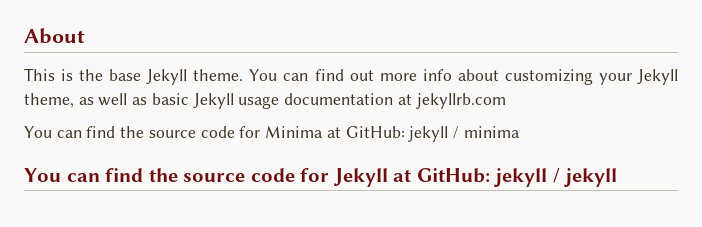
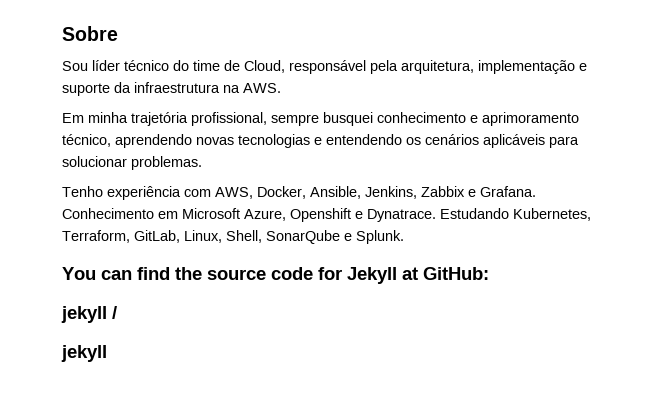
[24,28,85,44] [24,68,678,85] [24,93,506,109] [24,126,520,142] About // This is the base Jekyll theme. You can find out more info about customizing your Jekyll theme, as well as basic Jekyll usage documentation at jekyllrb.com // You can find the source code for Minima at GitHub: jekyll / minima -> [62,26,118,41] [62,60,587,74] [62,82,281,96] [62,112,579,126] [62,134,579,148] [62,156,202,170] [62,186,536,200] [62,208,591,222] [62,230,404,244] Sobre // Sou líder técnico do time de Cloud, responsável pela arquitetura, implementação e suporte da infraestrutura na AWS. // Em minha trajetória profissional, sempre busquei conhecimento e aprimoramento técnico, aprendendo novas tecnologias e entendendo os cenários aplicáveis para solucionar problemas. // Tenho experiência com AWS, Docker, Ansible, Jenkins, Zabbix e Grafana. Conhecimento em Microsoft Azure, Openshift e Dynatrace. Estudando Kubernetes, Terraform, GitLab, Linux, Shell, SonarQube e Splunk.
[494,168,560,187] jekyll / -> [61,306,117,323] // jekyll / //

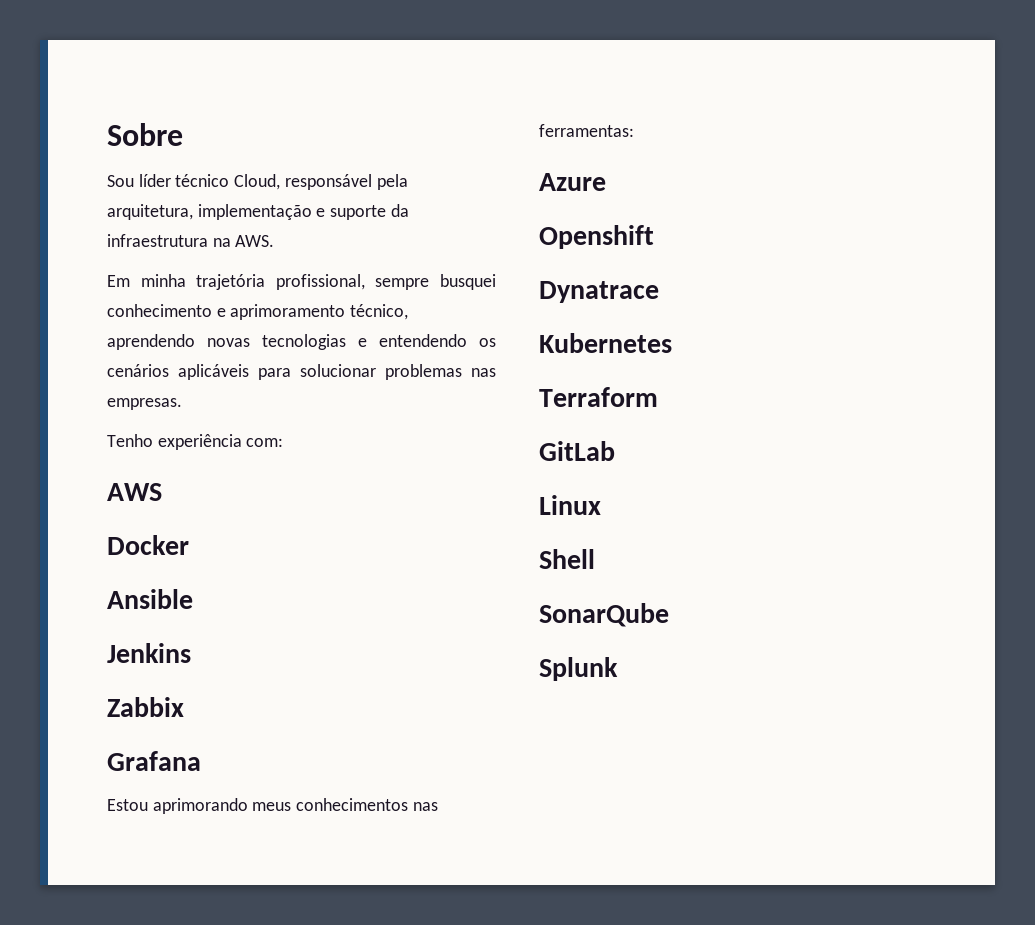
[173,60,240,71] do time de -> (230, 180) none
[131,156,202,170] problemas. -> [385,364,496,380] [107,398,182,410] problemas nas empresas.
[184,186,536,199] [62,208,591,222] [62,230,404,244] [62,267,489,284] [61,306,117,323] [61,345,107,362] com AWS, Docker, Ansible, Jenkins, Zabbix e Grafana. Conhecimento em Microsoft Azure, Openshift e Dynatrace. Estudando Kubernetes, Terraform, GitLab, Linux, Shell, SonarQube e Splunk. // You can find the source code for Jekyll at GitHub: // jekyll / // jekyll -> [246,438,284,447] [107,483,162,501] [107,535,189,555] [107,589,193,609] [107,643,191,663] [107,697,184,717] [107,751,201,771] [107,798,438,814] [539,124,634,137] [539,173,606,191] [539,225,654,249] [539,281,659,303] [539,333,672,353] [539,387,658,407] [539,441,615,461] [539,495,601,515] [539,549,595,569] [539,603,669,627] [539,657,618,681] com: // AWS // Docker // Ansible // Jenkins // Zabbix // Grafana // Estou aprimorando meus conhecimentos nas ferramentas: // Azure // Openshift // Dynatrace // Kubernetes // Terraform // GitLab // Linux // Shell // SonarQube // Splunk

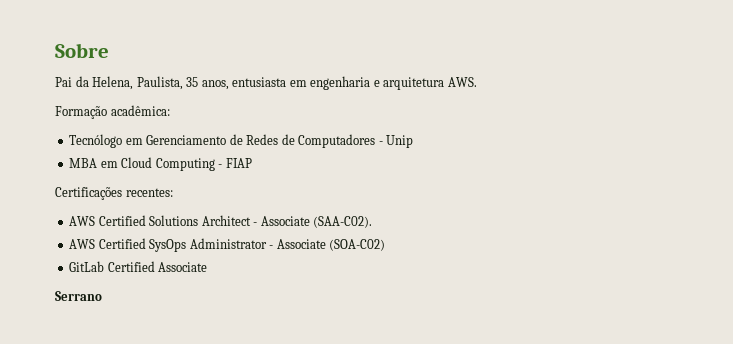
[107,174,408,190] [107,204,409,220] [107,234,275,247] [107,274,496,290] [107,304,409,320] [107,334,496,350] [107,364,496,380] [107,398,182,410] [107,434,284,450] [107,483,162,501] [107,535,189,555] [107,589,193,609] [107,643,191,663] [107,697,184,717] [107,751,201,771] [107,798,438,814] [539,124,634,137] [539,173,606,191] [539,225,654,249] [539,281,659,303] [539,333,672,353] [539,387,658,407] [539,441,615,461] [539,495,601,515] [539,549,595,569] [539,603,669,627] [539,657,618,681] Sou líder técnico Cloud, responsável pela arquitetura, implementação e suporte da infraestrutura na AWS. // Em minha trajetória profissional, sempre busquei conhecimento e aprimoramento técnico, aprendendo novas tecnologias e entendendo os cenários aplicáveis para solucionar problemas nas empresas. // Tenho experiência com: // AWS // Docker // Ansible // Jenkins // Zabbix // Grafana // Estou aprimorando meus conhecimentos nas ferramentas: // Azure // Openshift // Dynatrace // Kubernetes // Terraform // GitLab // Linux // Shell // SonarQube // Splunk -> [55,76,477,90] [55,105,170,119] [69,134,414,148] [69,157,252,171] [55,187,173,200] [69,215,373,228] [69,238,386,252] [69,261,208,272] [55,291,102,301] Pai da Helena, Paulista, 35 anos, entusiasta em engenharia e arquitetura AWS. // Formação acadêmica: // Tecnólogo em Gerenciamento de Redes de Computadores - Unip // MBA em Cloud Computing - FIAP // Certificações recentes: // AWS Certified Solutions Architect - Associate (SAA-C02). // AWS Certified SysOps Administrator - Associate (SOA-C02) // GitLab Certified Associate // Serrano

